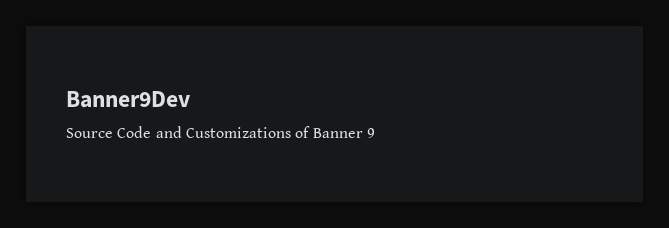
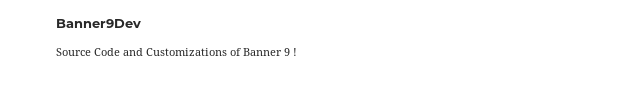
(375, 133) none -> [293,48,297,56] !

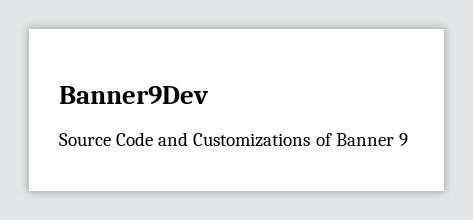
[293,48,297,56] ! -> (408, 139) none

